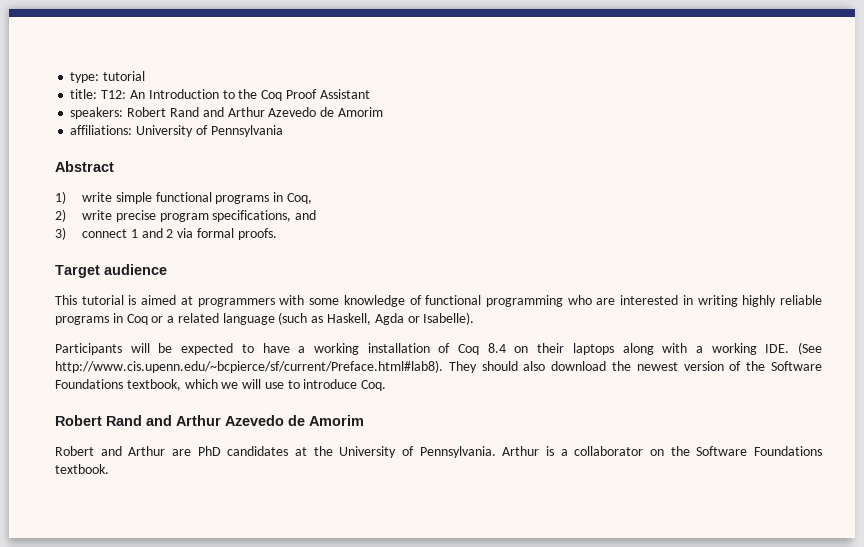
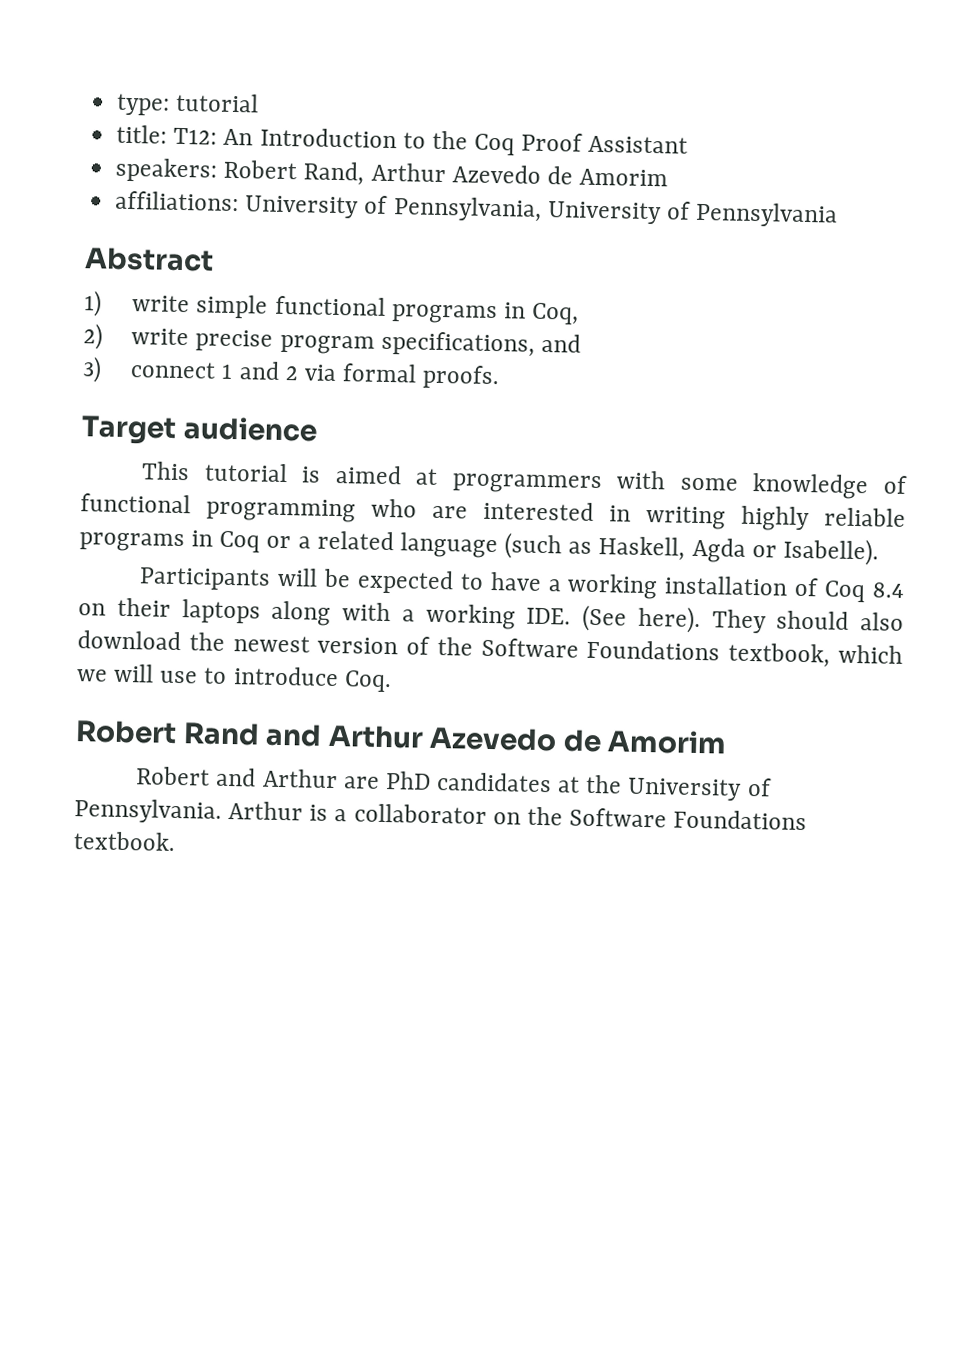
[169,107,224,117] Rand and -> [303,161,365,186] Rand,
(208, 130) none -> [392,196,691,225] Pennsylvania, University of
[55,360,443,373] http://www.cis.upenn.edu/~bcpierce/sf/current/Preface.html#lab8). -> [637,605,701,634] here).

